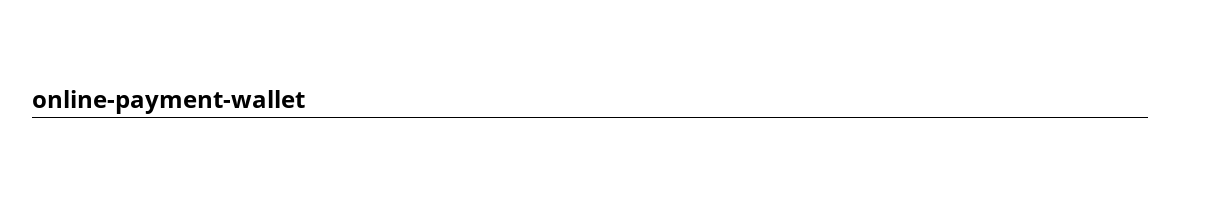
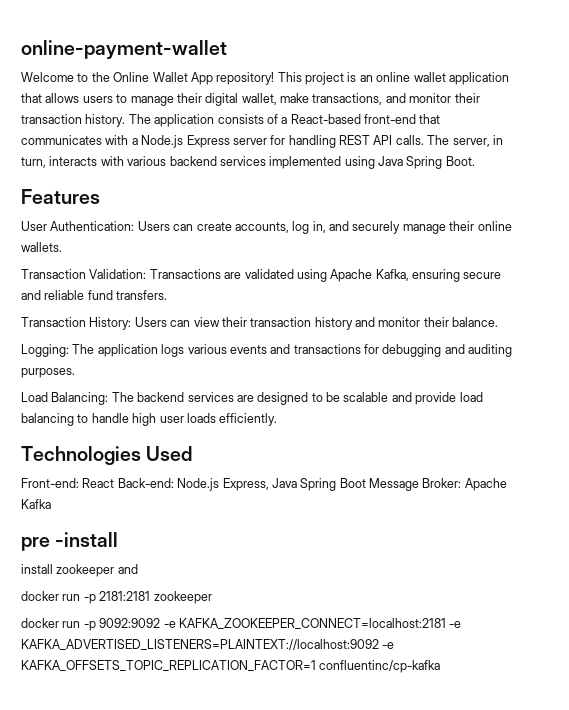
(305, 102) none -> [21,72,509,85] [21,93,480,106] [21,114,441,127] [21,135,503,148] [21,156,475,169] [21,189,100,204] [21,221,512,234] [21,242,62,252] [21,269,502,282] [21,290,168,300] [21,317,499,330] [21,344,513,357] [21,368,75,378] [21,392,483,405] [21,413,278,426] [21,446,193,465] [21,478,507,491] [21,499,51,509] [21,532,119,551] [21,564,138,577] [21,591,212,604] [21,618,462,631] [21,639,395,650] [21,660,441,673] // Welcome to the Online Wallet App repository! This project is an online wallet application that allows users to manage their digital wallet, make transactions, and monitor their transaction history. The application consists of a React-based front-end that communicates with a Node.js Express server for handling REST API calls. The server, in turn, interacts with various backend services implemented using Java Spring Boot. // Features // User Authentication: Users can create accounts, log in, and securely manage their online wallets. // Transaction Validation: Transactions are validated using Apache Kafka, ensuring secure and reliable fund transfers. // Transaction History: Users can view their transaction history and monitor their balance. // Logging: The application logs various events and transactions for debugging and auditing purposes. // Load Balancing: The backend services are designed to be scalable and provide load balancing to handle high user loads efficiently. // Technologies Used // Front-end: React Back-end: Node.js Express, Java Spring Boot Message Broker: Apache Kafka // pre -install // install zookeeper and // docker run -p 2181:2181 zookeeper // docker run -p 9092:9092 -e KAFKA_ZOOKEEPER_CONNECT=localhost:2181 -e KAFKA_ADVERTISED_LISTENERS=PLAINTEXT://localhost:9092 -e KAFKA_OFFSETS_TOPIC_REPLICATION_FACTOR=1 confluentinc/cp-kafka

